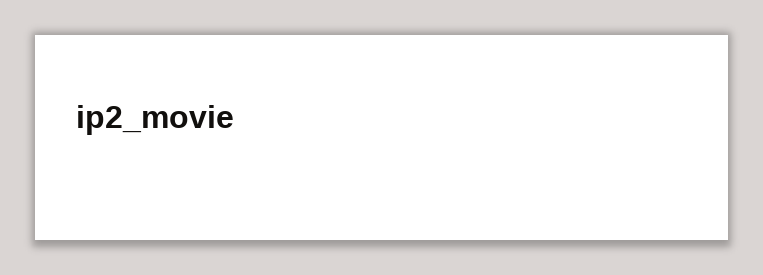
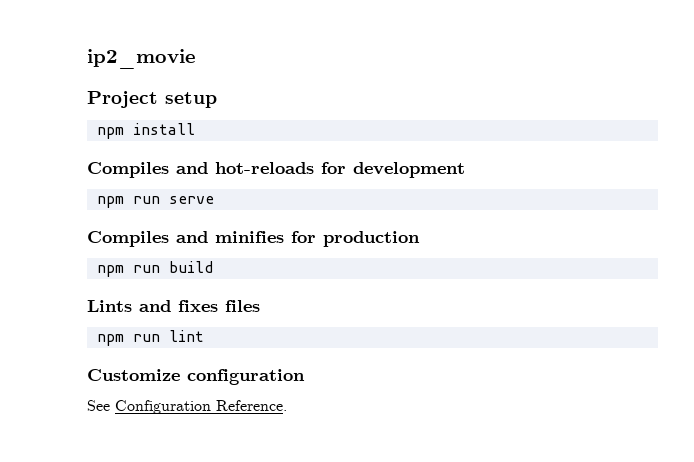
(234, 120) none -> [87,91,217,108] [96,123,195,139] [87,162,465,178] [96,196,214,208] [87,231,420,247] [96,261,213,277] [87,300,260,312] [96,330,204,346] [87,369,305,385] [87,400,287,414] // Project setup // npm install // Compiles and hot-reloads for development // npm run serve // Compiles and minifies for production // npm run build // Lints and fixes files // npm run lint // Customize configuration // See Configuration Reference.

